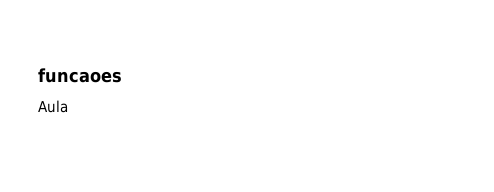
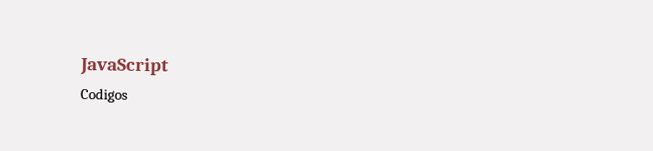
[38,68,122,83] [38,100,68,113] funcaoes // Aula -> [79,57,169,77] [80,88,128,103] JavaScript // Codigos

